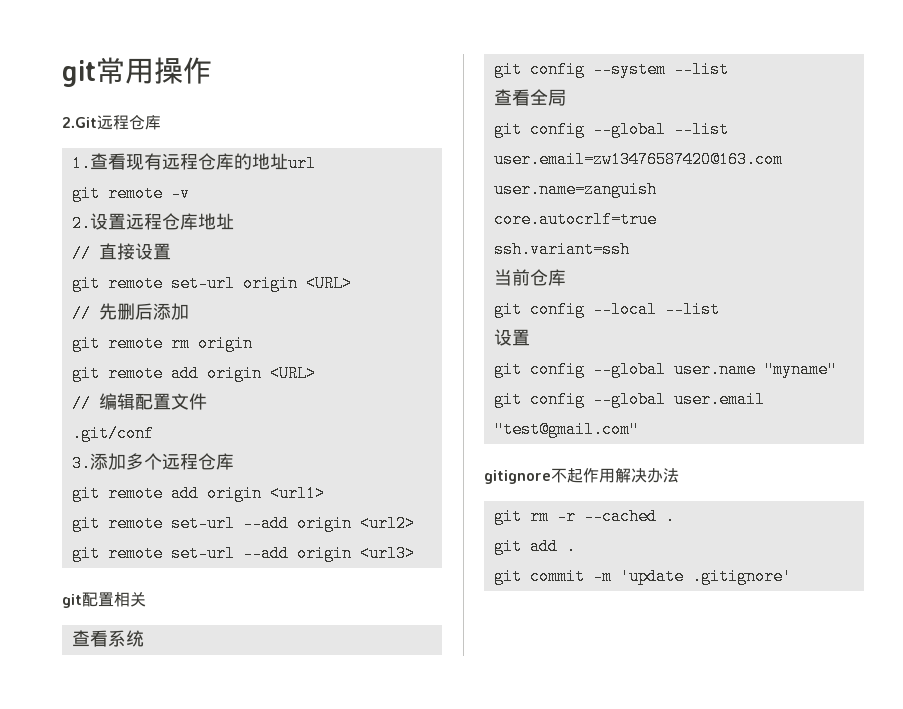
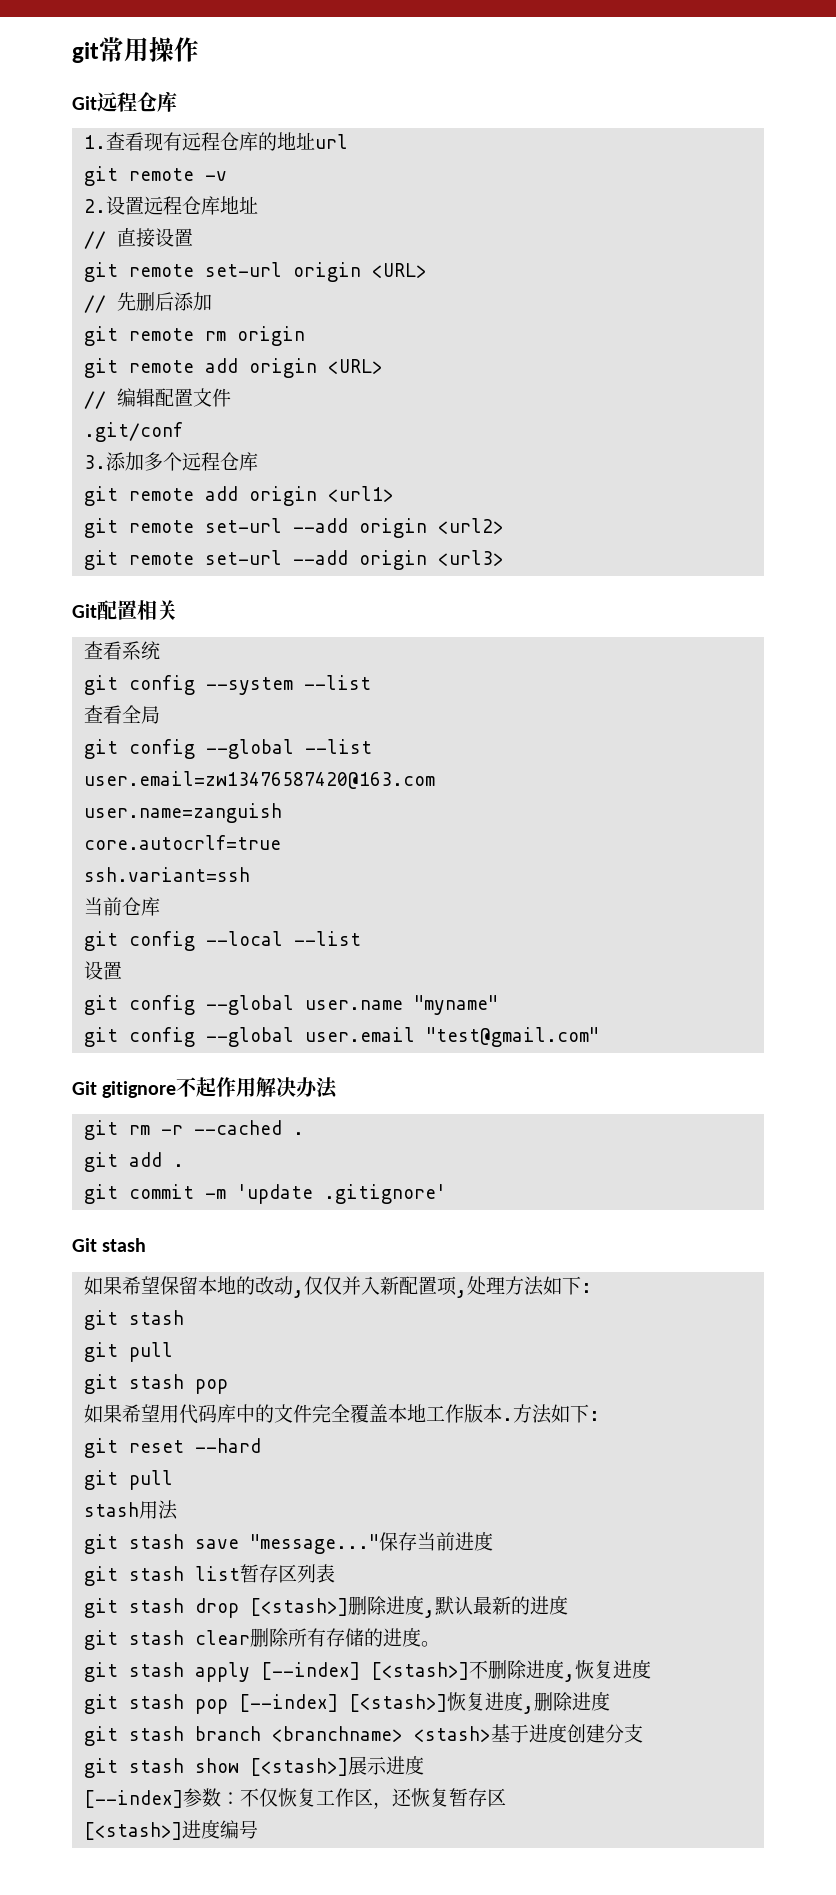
[62,117,97,128] 2.Git -> [72,96,97,110] Git
[62,594,82,608] git -> [72,604,97,618] Git
(639, 429) none -> [72,1081,97,1095] Git
(792, 576) none -> [72,1238,147,1252] [84,1276,592,1298] [84,1310,184,1330] [84,1342,173,1362] [84,1374,228,1394] [84,1404,600,1424] [84,1438,261,1458] [84,1470,173,1490] [84,1500,178,1520] [84,1532,493,1554] [84,1564,335,1586] [84,1596,568,1618] [84,1628,440,1650] [84,1660,651,1682] [84,1692,610,1714] [84,1724,643,1746] [84,1756,424,1778] [84,1788,506,1809] [84,1820,258,1840] // Git stash // 如果希望保留本地的改动,仅仅并入新配置项,处理方法如下: // git stash // git pull // git stash pop // 如果希望用代码库中的文件完全覆盖本地工作版本.方法如下: // git reset --hard // git pull // stash用法 // git stash save "message..."保存当前进度 // git stash list暂存区列表 // git stash drop [<stash>]删除进度,默认最新的进度 // git stash clear删除所有存储的进度。 // git stash apply [--index] [<stash>]不删除进度,恢复进度 // git stash pop [--index] [<stash>]恢复进度,删除进度 // git stash branch <branchname> <stash>基于进度创建分支 // git stash show [<stash>]展示进度 // [--index]参数：不仅恢复工作区，还恢复暂存区 // [<stash>]进度编号

